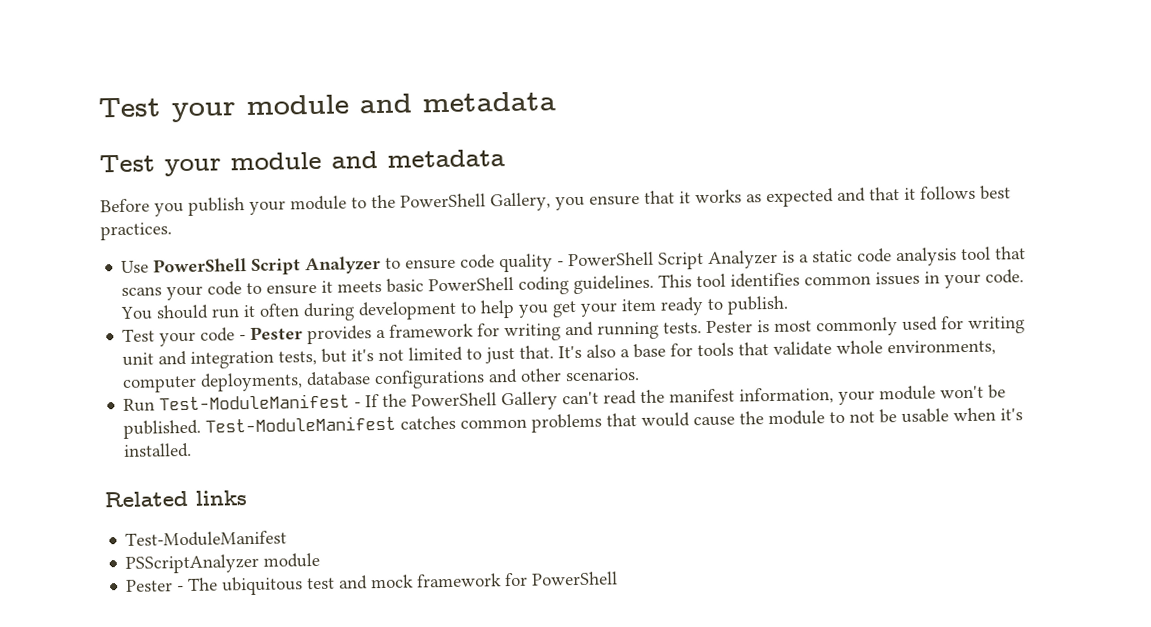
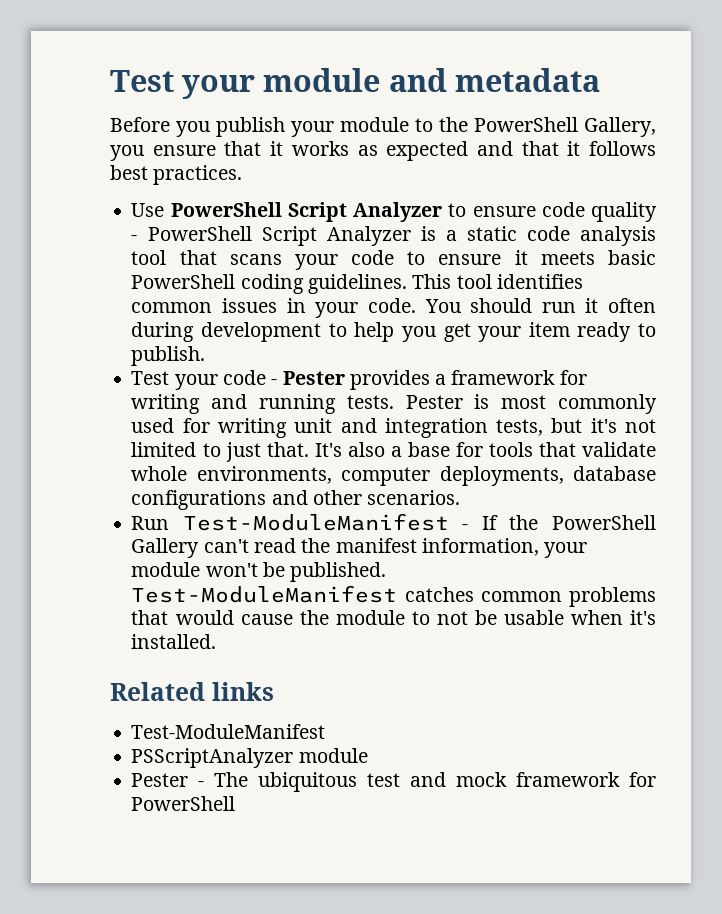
[98,91,556,123] [99,149,505,177] Test your module and metadata // Test your module and metadata -> [110,68,600,99] Test your module and metadata

